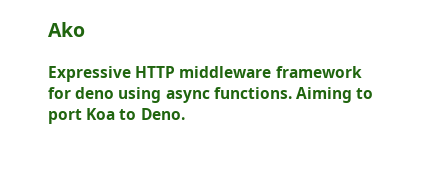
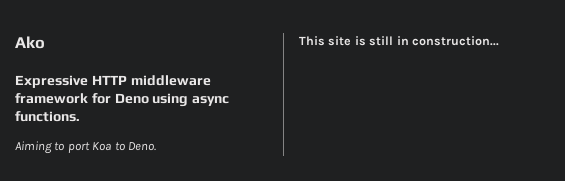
[75,87,115,99] deno -> [114,93,149,104] Deno
(292, 93) none -> (80, 116) //
(185, 114) none -> [299,36,499,46] // This site is still in construction...

